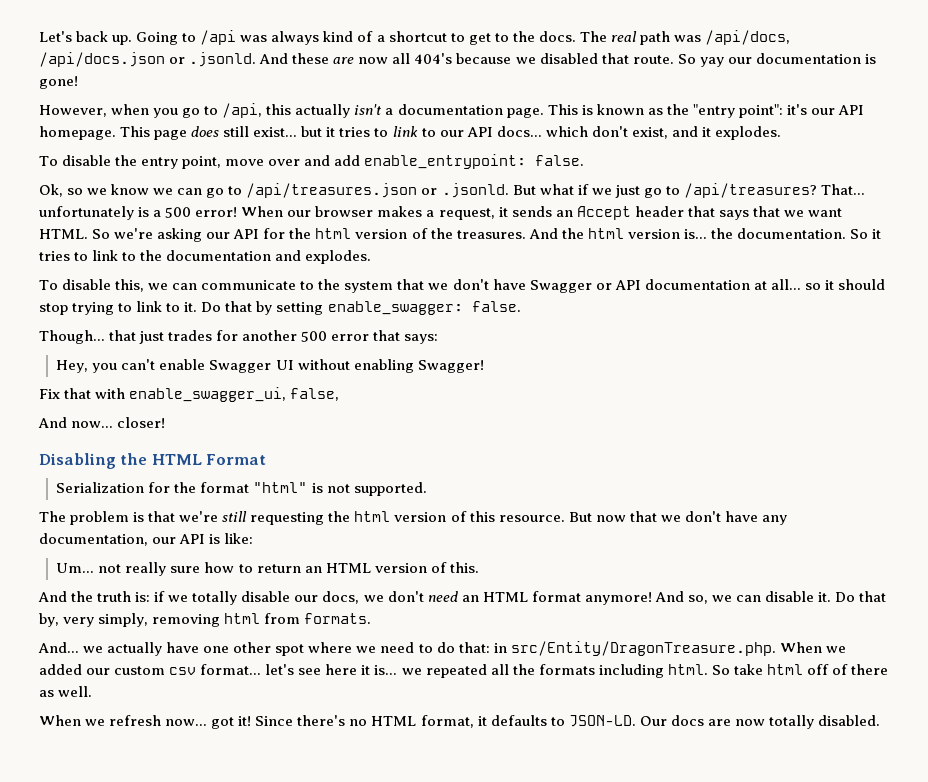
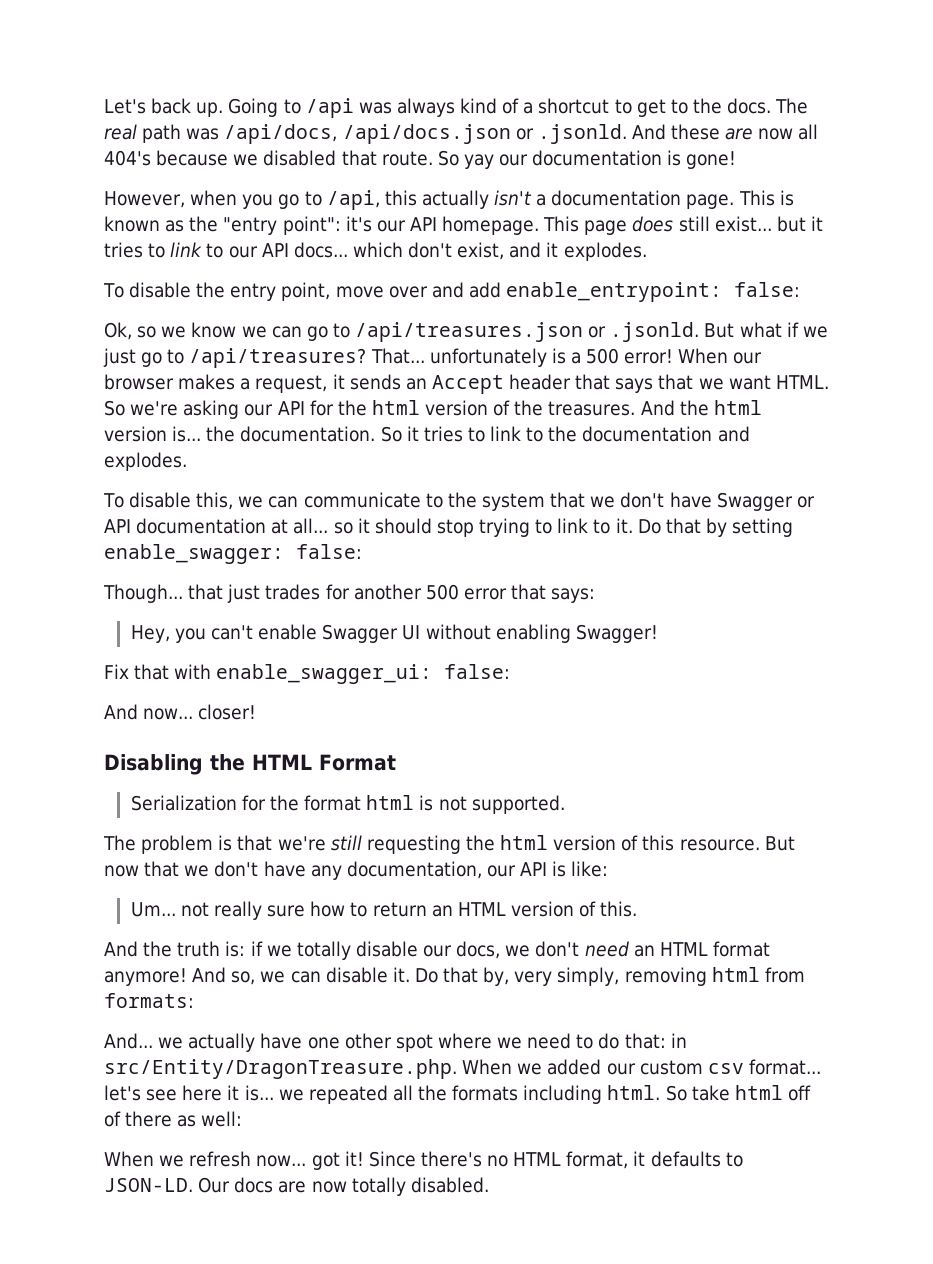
[535,155,585,166] false. -> [734,282,801,297] false:
[471,301,521,312] false. -> [296,544,362,559] false:
[129,387,340,402] enable_swagger_ui, false, -> [216,664,511,684] enable_swagger_ui: false:
[253,482,308,493] "html" -> [366,795,415,810] html
[304,613,372,624] formats. -> [104,993,194,1008] formats:
[58,686,93,697] well. -> [201,1111,243,1127] well:

